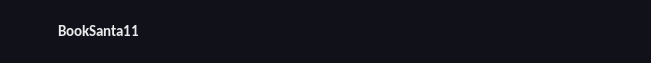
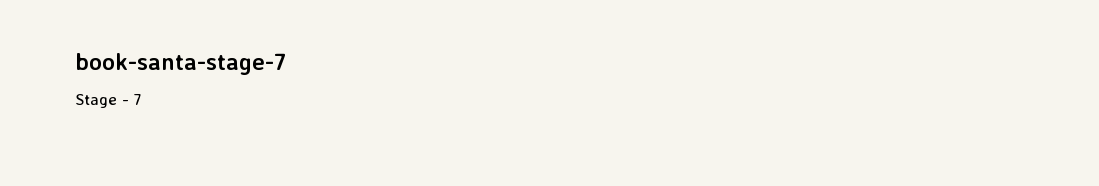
[58,25,139,36] BookSanta11 -> [75,53,286,75] [75,94,141,108] book-santa-stage-7 // Stage - 7

